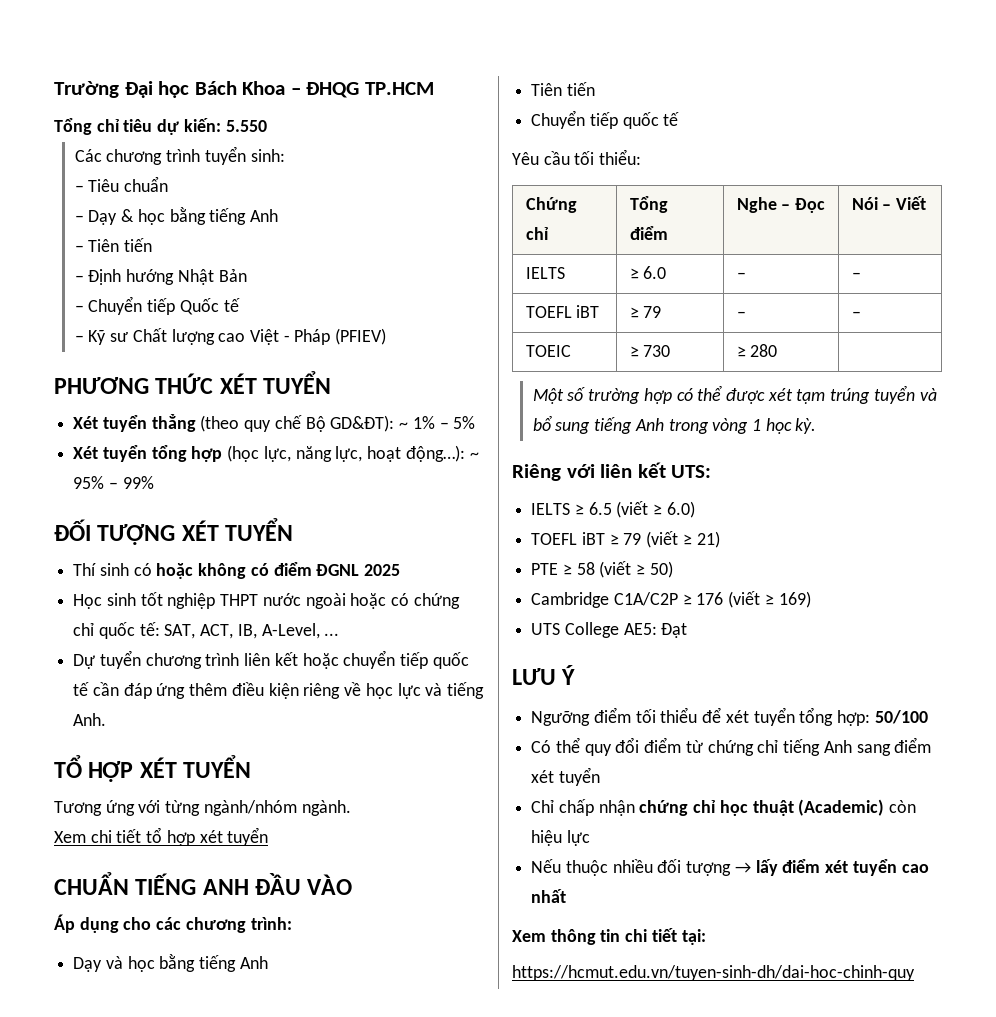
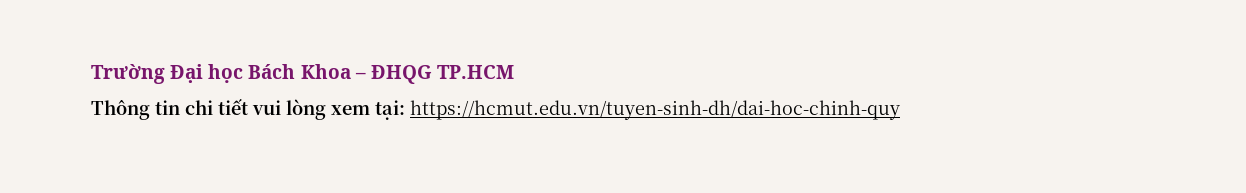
[54,118,267,135] [74,146,285,165] [74,176,169,192] [74,207,278,225] [74,238,153,252] [74,269,247,285] [74,296,240,315] [74,328,387,345] [54,371,332,394] [73,414,476,432] [73,445,479,462] [73,476,154,489] [54,518,294,545] [73,562,401,579] [73,592,460,609] [73,622,340,639] [73,650,469,669] [73,682,484,699] [73,713,107,726] [54,755,252,782] [54,800,351,816] [54,827,269,846] [54,872,353,895] [54,914,292,933] [73,954,268,972] [531,82,595,96] [531,110,680,129] [512,149,642,165] [525,197,577,213] [525,227,548,240] [629,196,668,213] [629,226,668,240] [736,197,826,213] [851,196,927,210] [525,267,565,279] [629,266,667,279] [736,272,746,279] [851,272,861,279] [525,305,600,318] [629,306,662,318] [736,311,746,318] [851,311,861,318] [525,345,571,357] [629,345,671,357] [736,344,778,357] [532,385,937,404] [532,415,817,434] [512,462,712,481] [531,501,695,518] [531,531,720,548] [531,561,673,578] [531,591,811,608] [531,622,688,638] [512,665,576,685] [531,707,928,726] [531,737,932,756] [531,767,600,786] [531,799,917,816] [531,830,590,846] [531,859,929,876] [531,889,567,903] [512,928,677,945] Tổng chỉ tiêu dự kiến: 5.550 // Các chương trình tuyển sinh: // – Tiêu chuẩn // – Dạy & học bằng tiếng Anh // – Tiên tiến // – Định hướng Nhật Bản // – Chuyển tiếp Quốc tế // – Kỹ sư Chất lượng cao Việt - Pháp (PFIEV) // PHƯƠNG THỨC XÉT TUYỂN // Xét tuyển thẳng (theo quy chế Bộ GD&ĐT): ~ 1% – 5% // Xét tuyển tổng hợp (học lực, năng lực, hoạt động…): ~ 95% – 99% // ĐỐI TƯỢNG XÉT TUYỂN // Thí sinh có hoặc không có điểm ĐGNL 2025 // Học sinh tốt nghiệp THPT nước ngoài hoặc có chứng chỉ quốc tế: SAT, ACT, IB, A-Level, ... // Dự tuyển chương trình liên kết hoặc chuyển tiếp quốc tế cần đáp ứng thêm điều kiện riêng về học lực và tiếng Anh. // TỔ HỢP XÉT TUYỂN // Tương ứng với từng ngành/nhóm ngành. // Xem chi tiết tổ hợp xét tuyển // CHUẨN TIẾNG ANH ĐẦU VÀO // Áp dụng cho các chương trình: // Dạy và học bằng tiếng Anh // Tiên tiến // Chuyển tiếp quốc tế // Yêu cầu tối thiểu: // Chứng chỉ | Tổng điểm | Nghe – Đọc | Nói – Viết // IELTS | ≥ 6.0 | – | – // TOEFL iBT | ≥ 79 | – | – // TOEIC | ≥ 730 | ≥ 280 | // Một số trường hợp có thể được xét tạm trúng tuyển và bổ sung tiếng Anh trong vòng 1 học kỳ. // Riêng với liên kết UTS: // IELTS ≥ 6.5 (viết ≥ 6.0) // TOEFL iBT ≥ 79 (viết ≥ 21) // PTE ≥ 58 (viết ≥ 50) // Cambridge C1A/C2P ≥ 176 (viết ≥ 169) // UTS College AE5: Đạt // LƯU Ý // Ngưỡng điểm tối thiểu để xét tuyển tổng hợp: 50/100 // Có thể quy đổi điểm từ chứng chỉ tiếng Anh sang điểm xét tuyển // Chỉ chấp nhận chứng chỉ học thuật (Academic) còn hiệu lực // Nếu thuộc nhiều đối tượng → lấy điểm xét tuyển cao nhất // Xem thông tin chi tiết -> [91,99,370,120] Thông tin chi tiết vui lòng xem
(706, 937) // -> (405, 110) none

